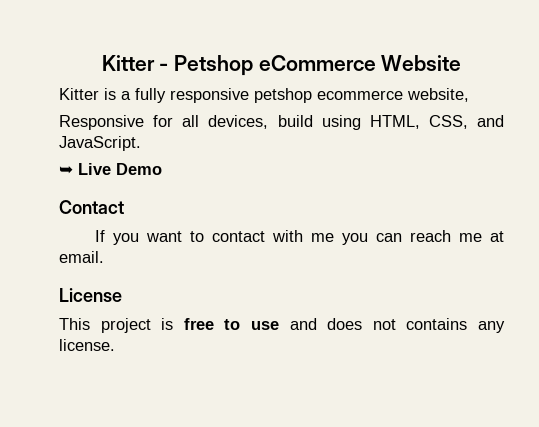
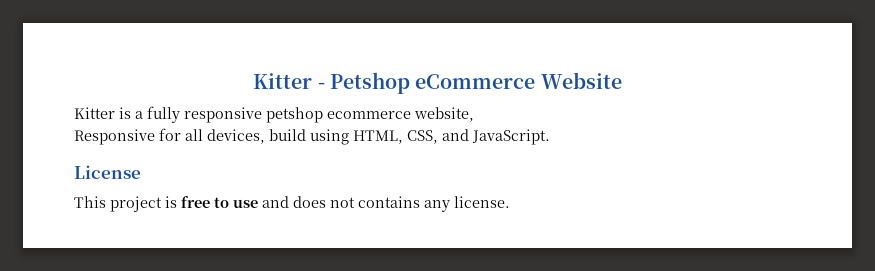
[59,163,162,175] [59,200,124,214] [94,230,504,245] [59,251,104,263] // ➥ Live Demo // Contact // If you want to contact with me you can reach me at email. -> (550, 137) none

